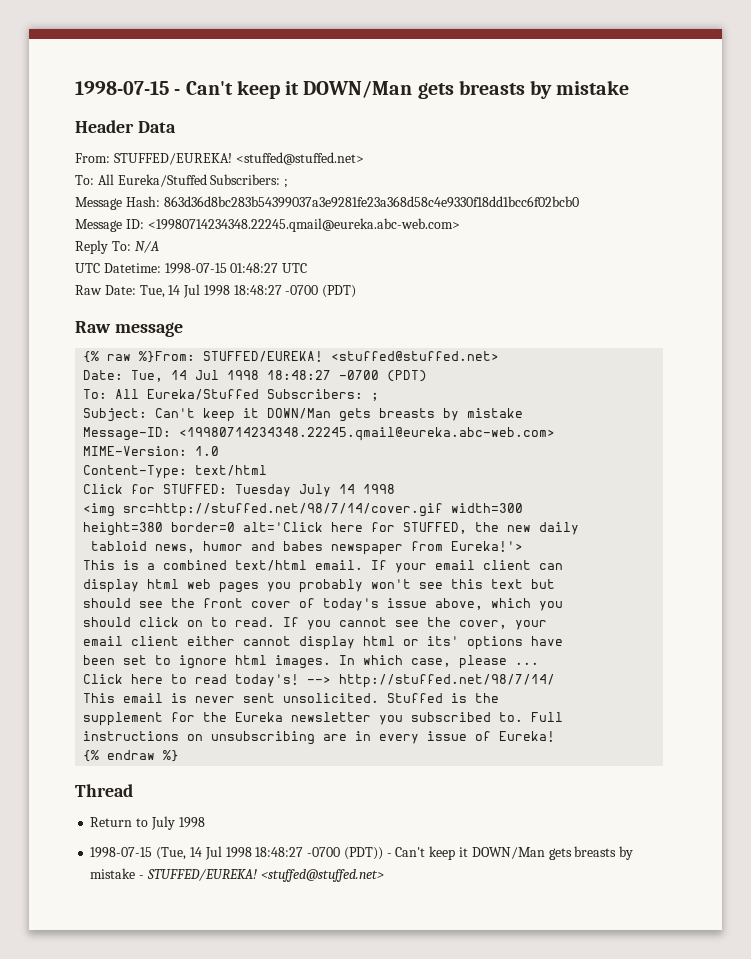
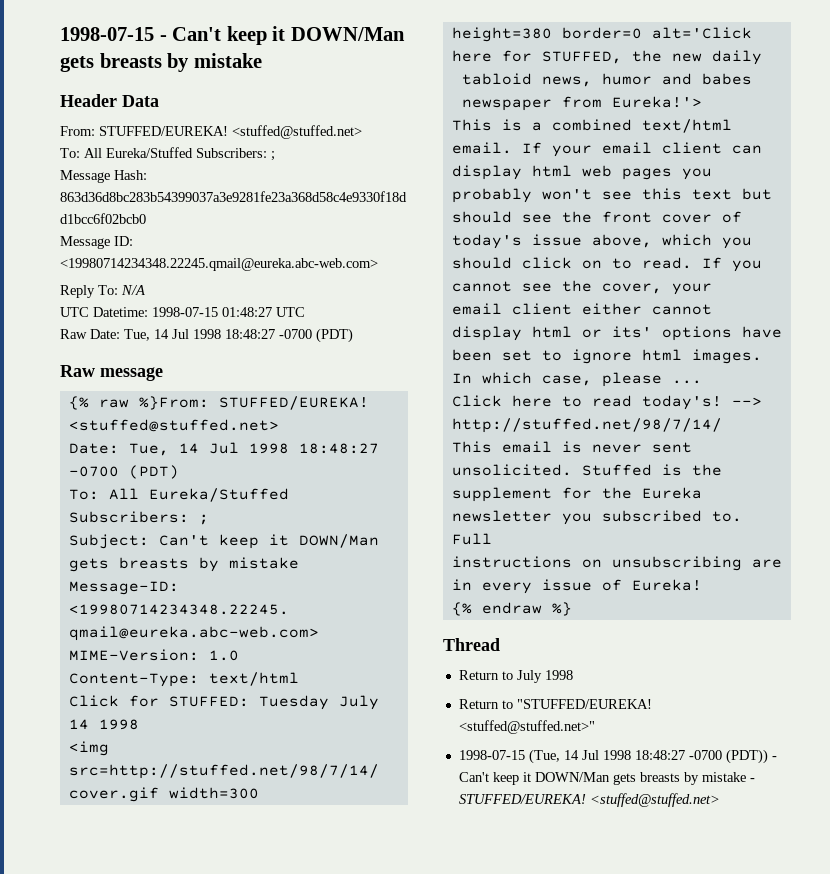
(205, 822) none -> [458,699,652,709] [458,720,595,734] // Return to "STUFFED/EUREKA! <stuffed@stuffed.net>"

